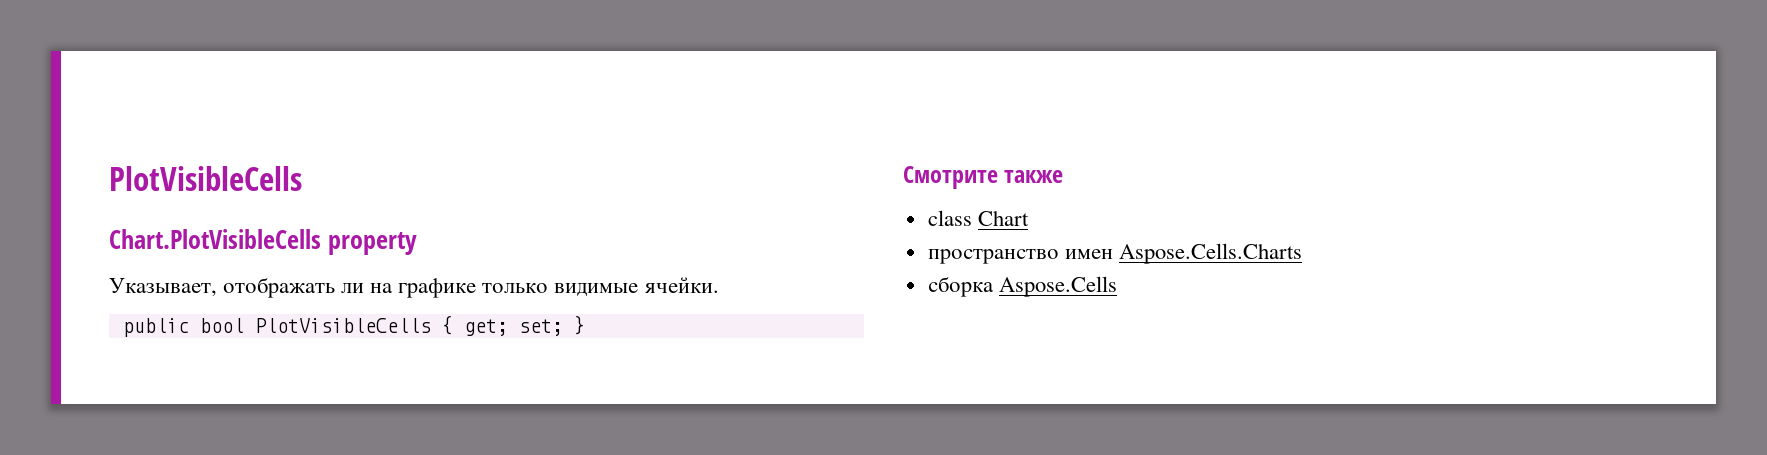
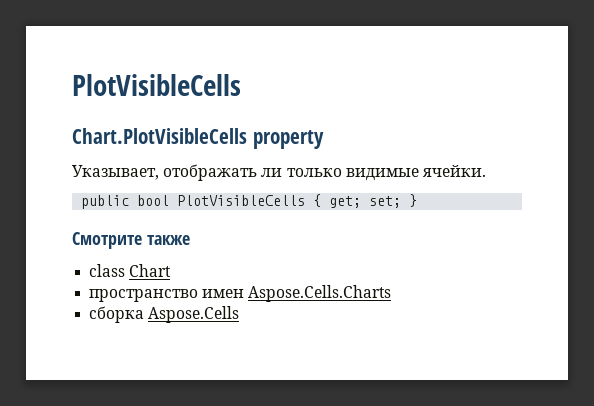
[370,278,477,298] на графике -> (283, 172) none

